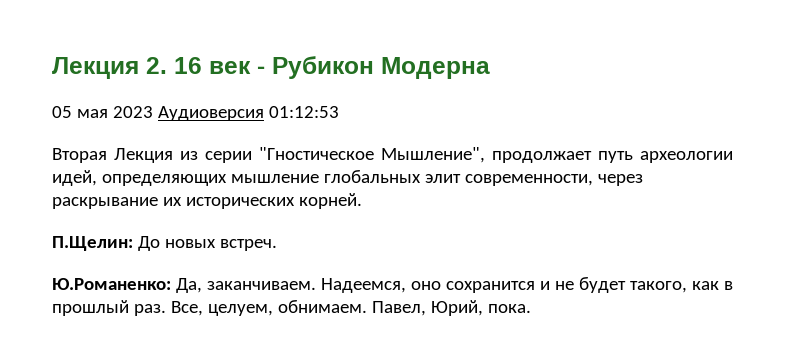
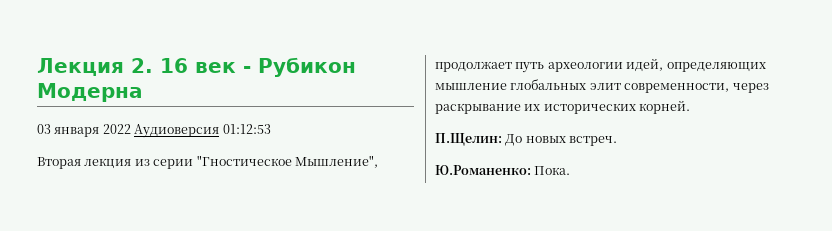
[52,106,153,118] 05 мая 2023 -> [37,124,131,137] 03 января 2022
[114,148,173,163] Лекция -> [84,158,132,169] лекция
[176,277,733,293] [52,300,531,316] Да, заканчиваем. Надеемся, оно сохранится и не будет такого, как в прошлый раз. Все, целуем, обнимаем. Павел, Юрий, пока. -> [534,166,571,175] Пока.

